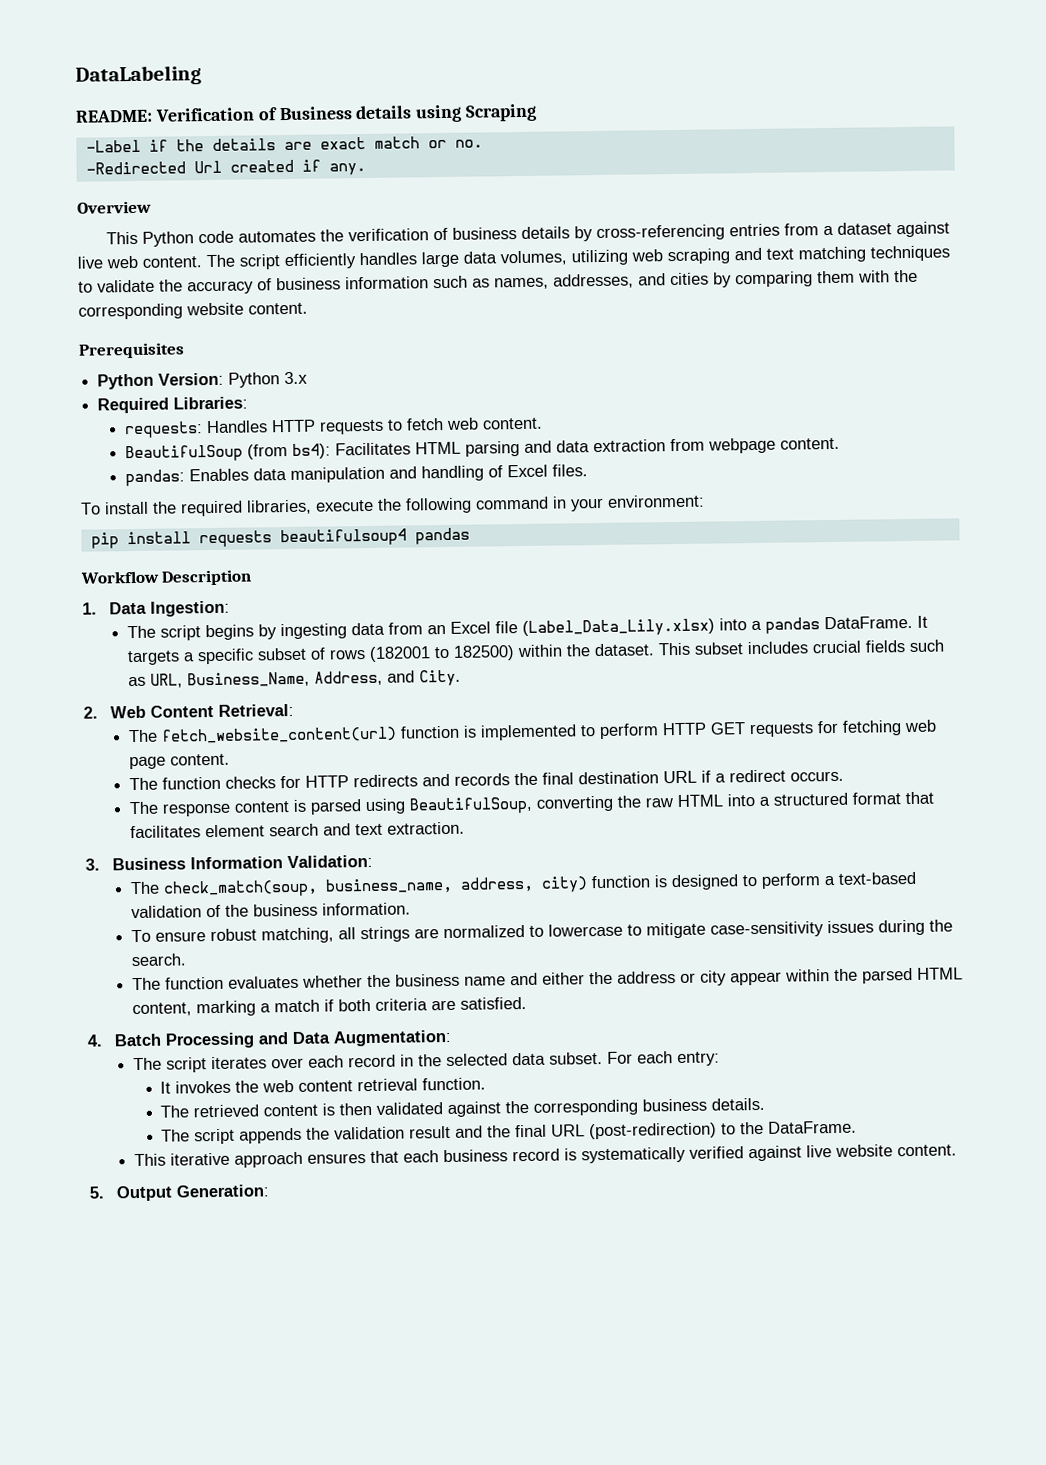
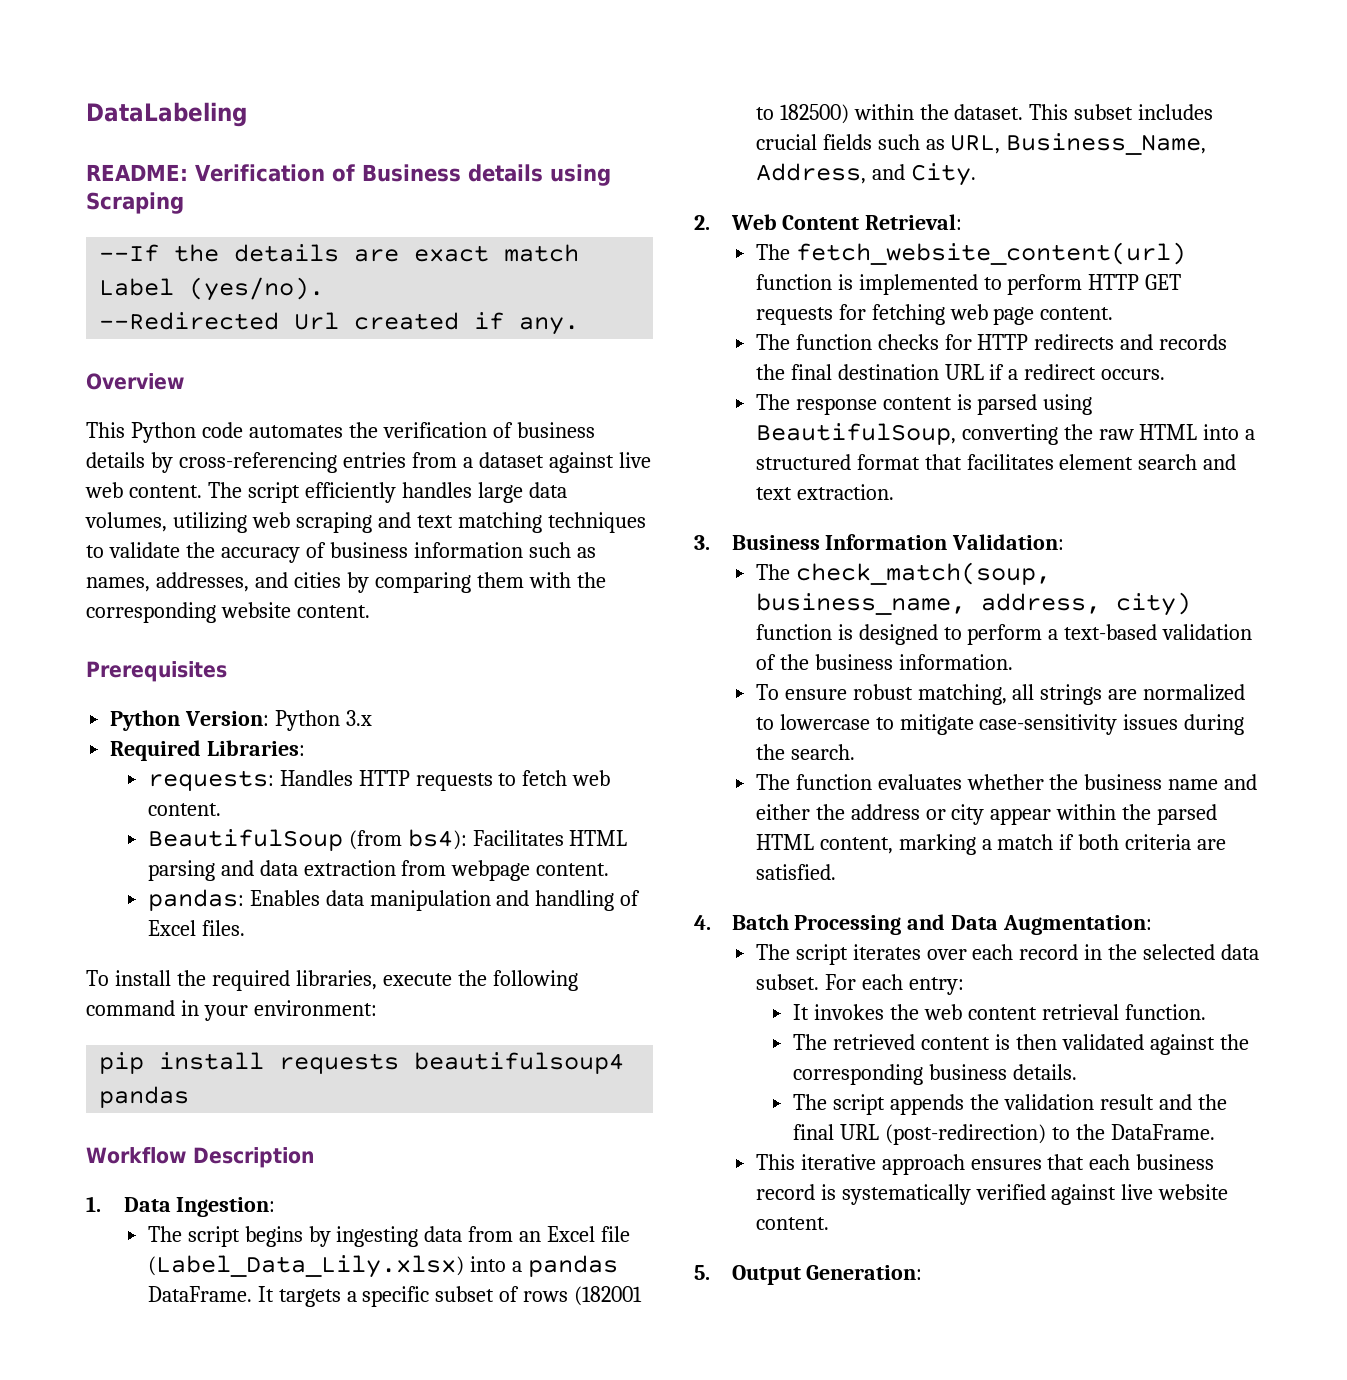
[85,139,168,153] -Label if -> [99,244,160,262] --If
[427,139,483,149] [85,161,186,175] or no. // -Redirected -> [99,277,325,301] [99,312,280,330] Label (yes/no). // --Redirected

